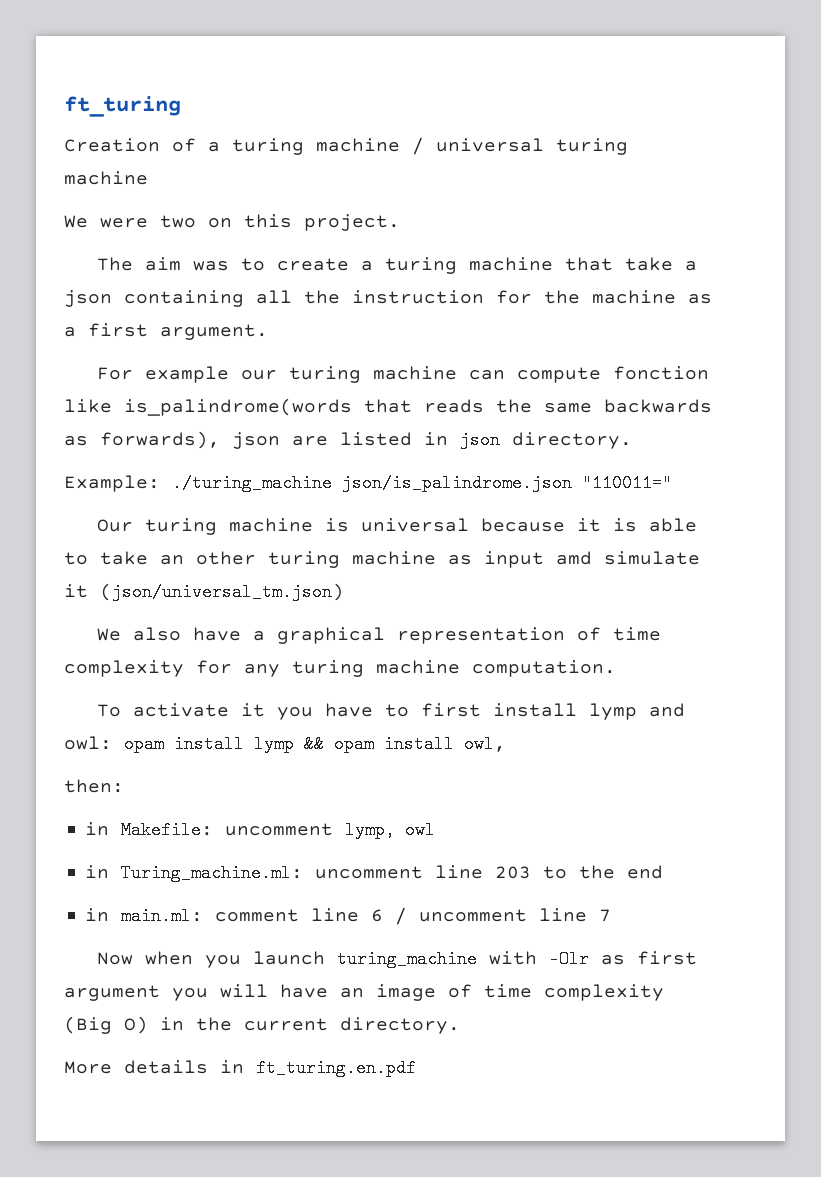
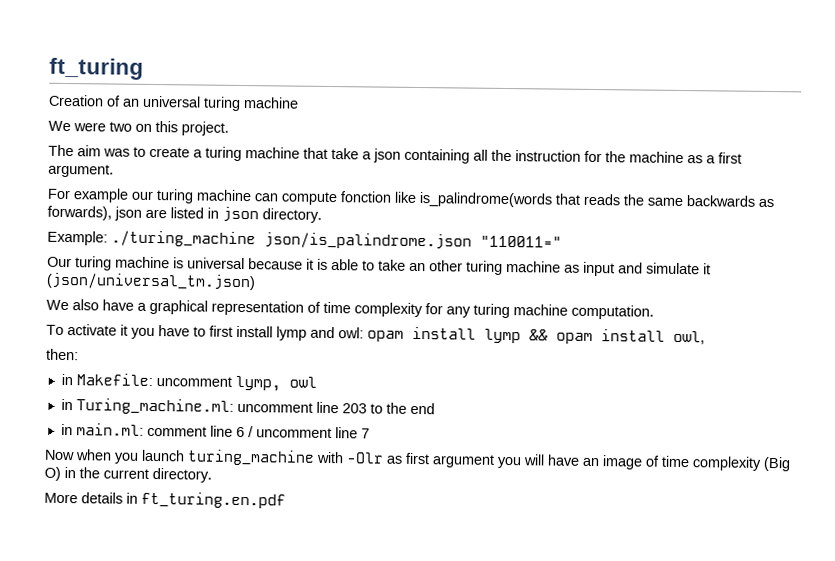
[208,137,424,155] a turing machine / -> [122,98,140,107] an
[556,551,592,565] amd -> [618,262,643,274] and

